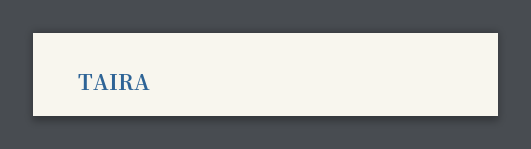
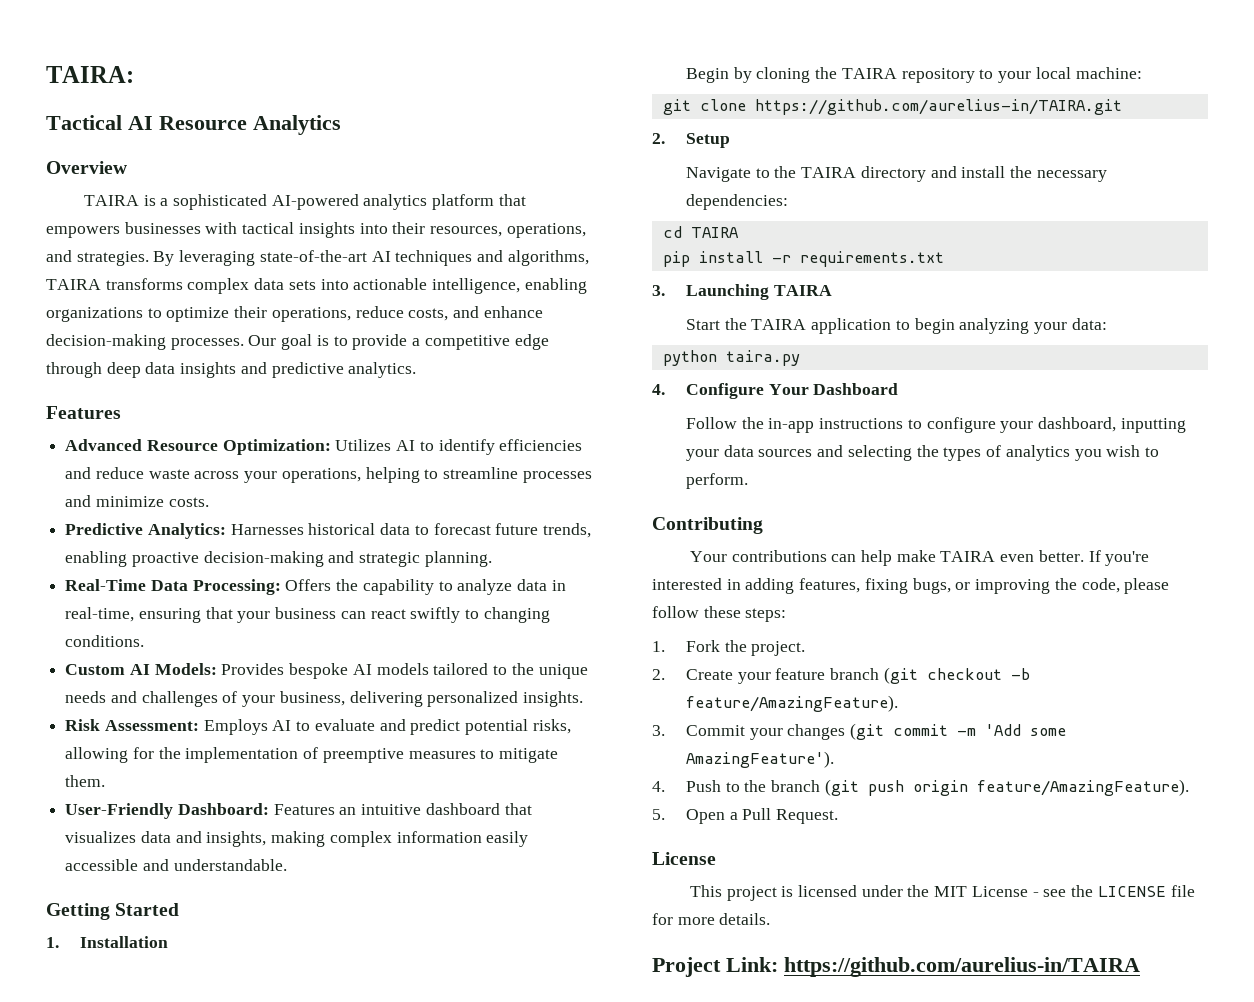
[78,74,150,90] TAIRA -> [46,66,134,83] [46,115,341,135] [46,161,127,174] [83,194,526,210] [46,222,586,238] [46,250,589,266] [46,278,587,294] [46,306,543,322] [46,334,549,350] [46,362,417,378] [46,406,121,419] [65,439,583,455] [65,467,592,483] [65,495,209,507] [65,523,592,539] [65,551,492,567] [65,579,566,595] [65,607,550,623] [65,635,145,647] [65,663,588,679] [65,691,584,707] [65,719,571,735] [65,747,559,763] [65,775,106,787] [65,803,532,819] [65,831,529,847] [65,859,287,871] [46,903,180,920] [46,936,168,948] [685,67,1142,83] [662,99,1122,115] [652,133,730,148] [685,166,1107,182] [685,194,788,210] [662,226,739,238] [662,251,944,267] [652,284,832,300] [685,318,1107,334] [662,350,800,366] [652,383,899,399] [685,417,1186,433] [685,445,1159,461] [685,473,748,489] [652,517,763,534] [689,550,1150,566] [652,578,1170,594] [652,606,787,622] [652,640,806,656] [652,667,1030,684] [685,695,898,712] [652,723,1067,740] [685,751,834,768] [652,779,1189,796] [652,808,839,824] [652,852,716,865] [689,885,1195,901] [652,913,771,925] [652,957,1140,977] TAIRA: // Tactical AI Resource Analytics // Overview // TAIRA is a sophisticated AI-powered analytics platform that empowers businesses with tactical insights into their resources, operations, and strategies. By leveraging state-of-the-art AI techniques and algorithms, TAIRA transforms complex data sets into actionable intelligence, enabling organizations to optimize their operations, reduce costs, and enhance decision-making processes. Our goal is to provide a competitive edge through deep data insights and predictive analytics. // Features // Advanced Resource Optimization: Utilizes AI to identify efficiencies and reduce waste across your operations, helping to streamline processes and minimize costs. // Predictive Analytics: Harnesses historical data to forecast future trends, enabling proactive decision-making and strategic planning. // Real-Time Data Processing: Offers the capability to analyze data in real-time, ensuring that your business can react swiftly to changing conditions. // Custom AI Models: Provides bespoke AI models tailored to the unique needs and challenges of your business, delivering personalized insights. // Risk Assessment: Employs AI to evaluate and predict potential risks, allowing for the implementation of preemptive measures to mitigate them. // User-Friendly Dashboard: Features an intuitive dashboard that visualizes data and insights, making complex information easily accessible and understandable. // Getting Started // 1. Installation // Begin by cloning the TAIRA repository to your local machine: // git clone https://github.com/aurelius-in/TAIRA.git // 2. Setup // Navigate to the TAIRA directory and install the necessary dependencies: // cd TAIRA // pip install -r requirements.txt // 3. Launching TAIRA // Start the TAIRA application to begin analyzing your data: // python taira.py // 4. Configure Your Dashboard // Follow the in-app instructions to configure your dashboard, inputting your data sources and selecting the types of analytics you wish to perform. // Contributing // Your contributions can help make TAIRA even better. If you're interested in adding features, fixing bugs, or improving the code, please follow these steps: // 1. Fork the project. // 2. Create your feature branch (git checkout -b feature/AmazingFeature). // 3. Commit your changes (git commit -m 'Add some AmazingFeature'). // 4. Push to the branch (git push origin feature/AmazingFeature). // 5. Open a Pull Request. // License // This project is licensed under the MIT License - see the LICENSE file for more details. // Project Link: https://github.com/aurelius-in/TAIRA

